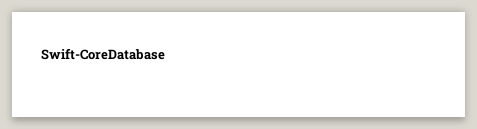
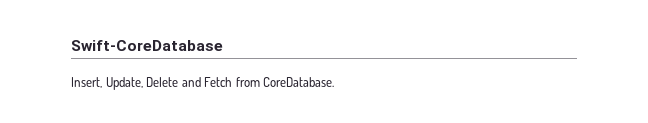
(165, 54) none -> [71,77,335,90] // Insert, Update, Delete and Fetch from CoreDatabase.

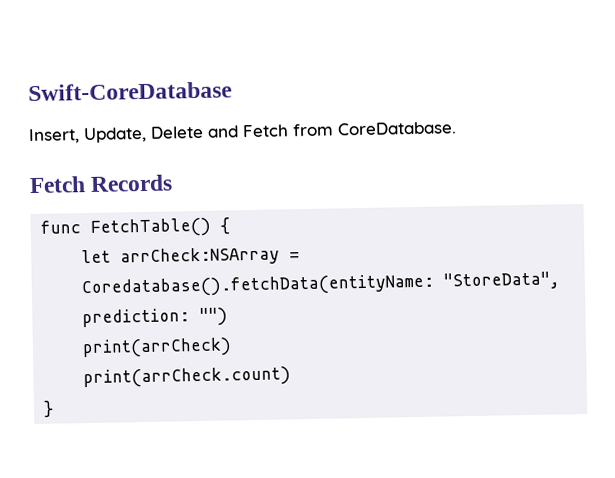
(335, 82) none -> [29,174,174,194] [40,217,231,238] [81,246,301,267] [81,271,561,299] [82,307,229,328] [82,337,233,359] [83,366,292,389] [43,400,55,418] // Fetch Records // func FetchTable() { // let arrCheck:NSArray = Coredatabase().fetchData(entityName: "StoreData", prediction: "") // print(arrCheck) // print(arrCheck.count) // }

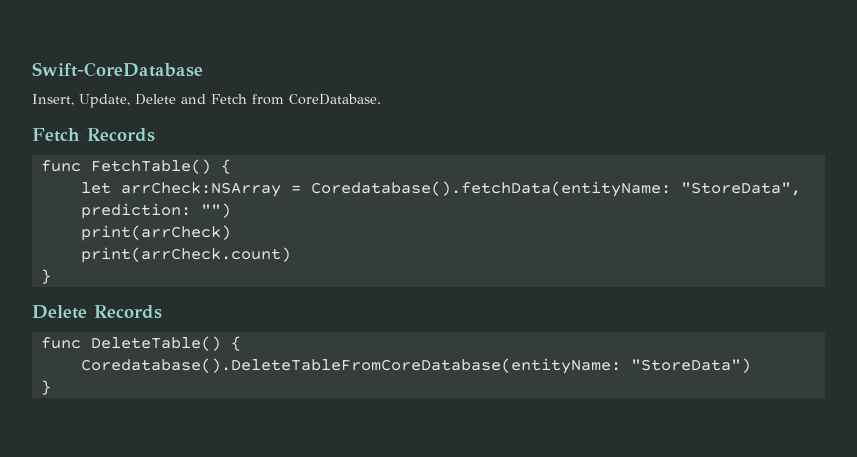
(55, 409) none -> [32,305,162,319] [40,336,241,351] [80,358,751,374] [40,380,51,395] // Delete Records // func DeleteTable() { // Coredatabase().DeleteTableFromCoreDatabase(entityName: "StoreData") // }

